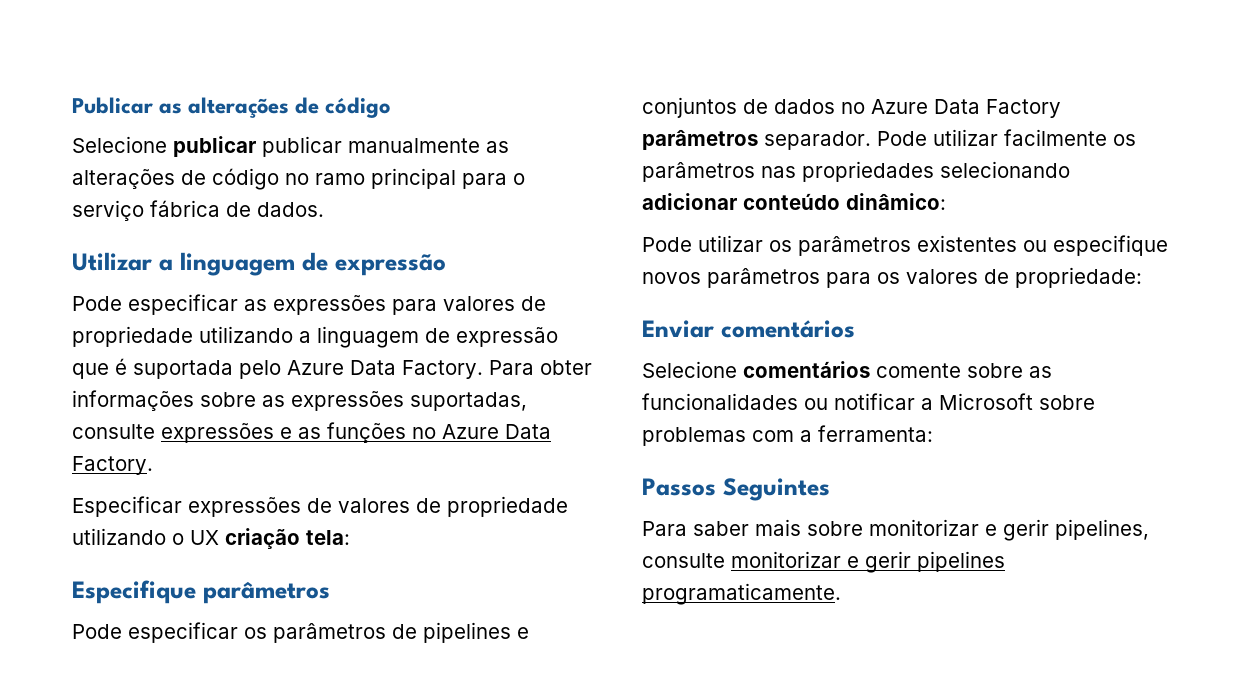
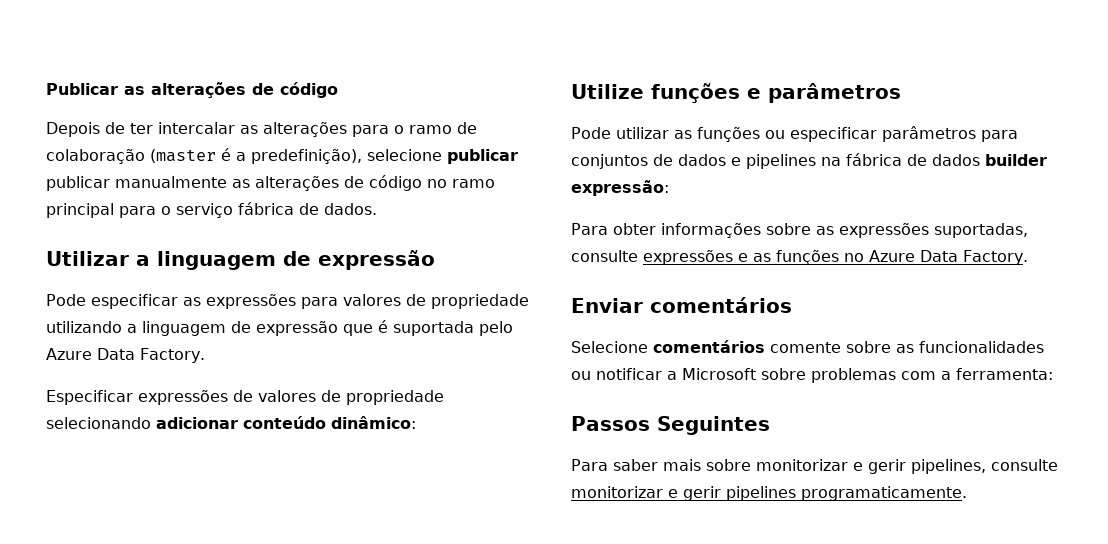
[72,136,167,153] Selecione -> [46,122,477,137] [46,148,442,164] Depois de ter intercalar as alterações para o ramo de colaboração (master é a predefinição), selecione
(483, 369) none -> [46,390,444,405] [46,416,416,429] [571,83,901,103] [571,126,1018,142] [571,153,1047,169] [571,180,669,196] // Especificar expressões de valores de propriedade selecionando adicionar conteúdo dinâmico: // Utilize funções e parâmetros // Pode utilizar as funções ou especificar parâmetros para conjuntos de dados e pipelines na fábrica de dados builder expressão: //
[72,496,568,517] [72,528,350,549] [72,580,330,604] [72,622,529,643] [642,97,1061,118] [642,129,1136,150] [642,161,1070,182] [642,193,946,210] [642,235,1168,256] [642,267,1142,288] // Especificar expressões de valores de propriedade utilizando o UX criação tela: // Especifique parâmetros // Pode especificar os parâmetros de pipelines e conjuntos de dados no Azure Data Factory parâmetros separador. Pode utilizar facilmente os parâmetros nas propriedades selecionando adicionar conteúdo dinâmico: // Pode utilizar os parâmetros existentes ou especifique novos parâmetros para os valores de propriedade: -> (1028, 257) none

